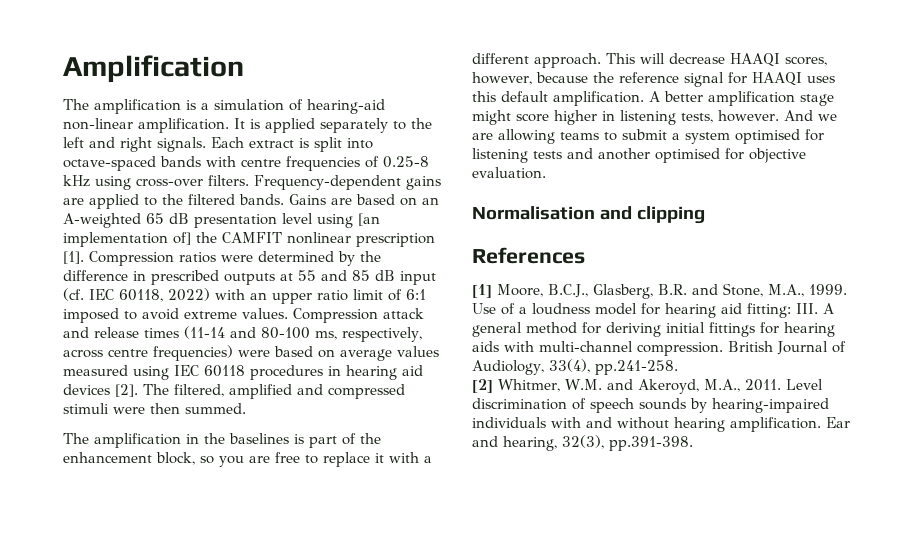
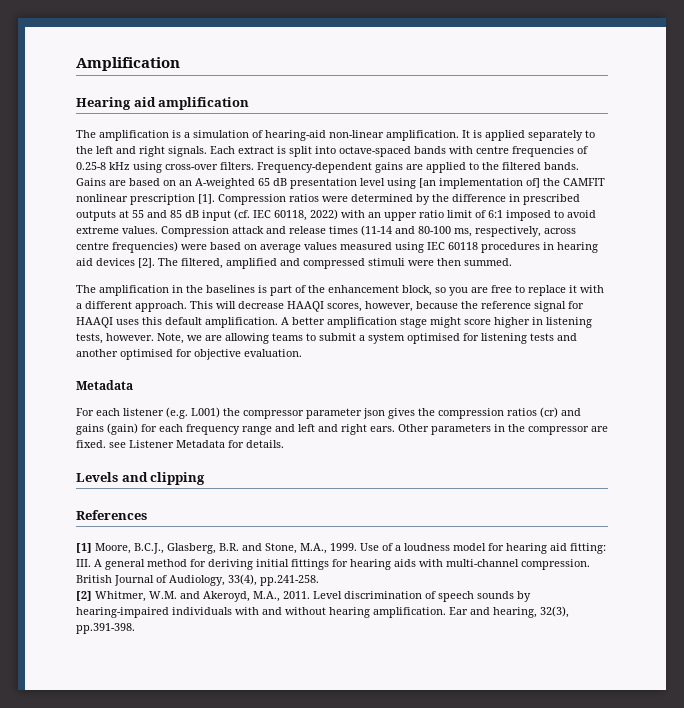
(244, 69) none -> [76,97,250,110] // Hearing aid amplification
[783,110,813,121] And -> [157,333,184,344] Note,
[472,206,595,220] Normalisation -> [76,380,133,390] [76,407,581,419] [76,423,608,435] [76,440,284,448] [76,472,118,482] Metadata // For each listener (e.g. L001) the compressor parameter json gives the compression ratios (cr) and gains (gain) for each frequency range and left and right ears. Other parameters in the compressor are fixed. see Listener Metadata for details. // Levels

